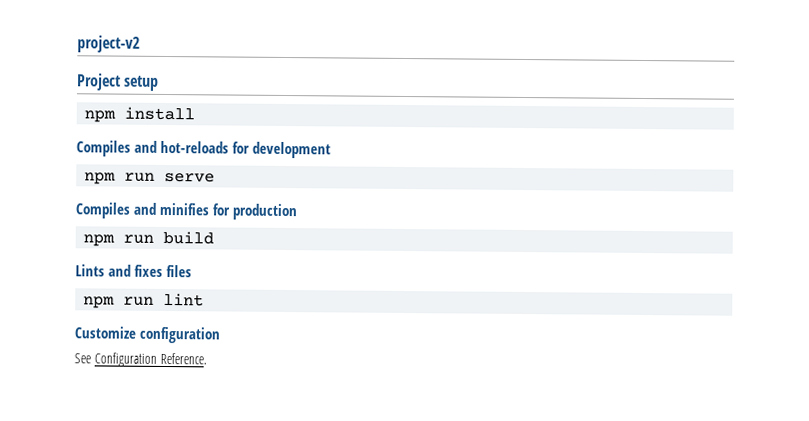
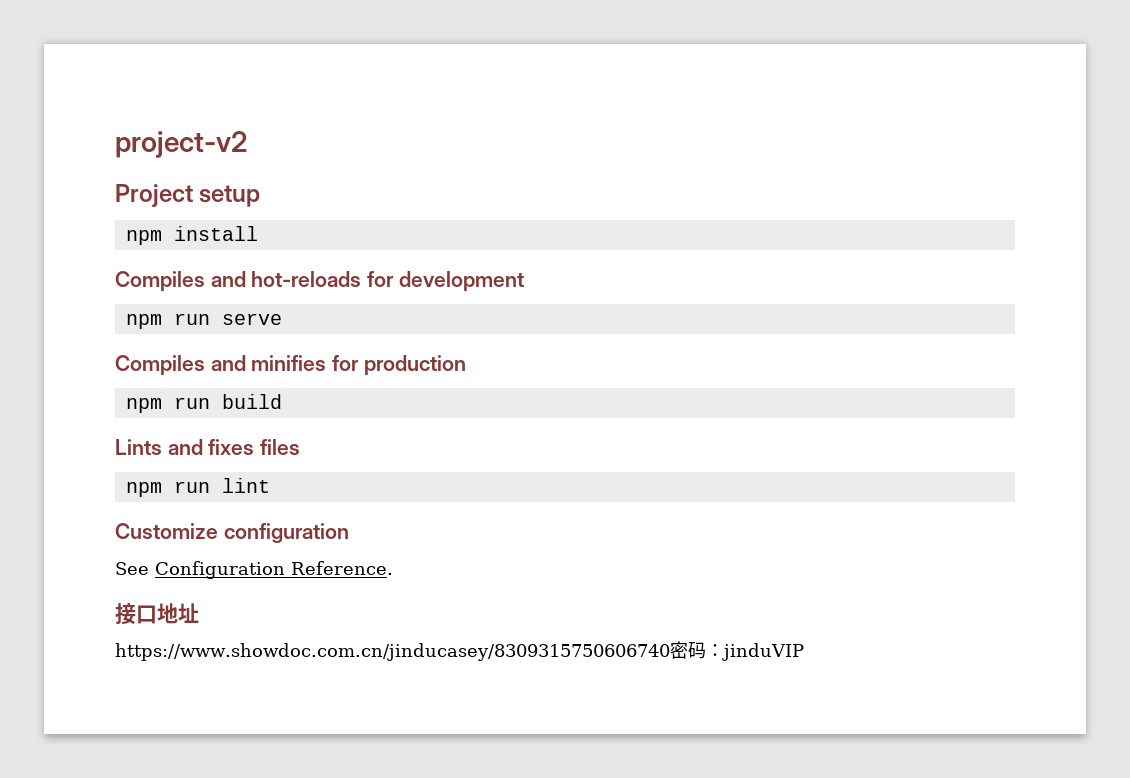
(207, 358) none -> [115,603,199,625] [115,641,804,661] // 接口地址 // https://www.showdoc.com.cn/jinducasey/8309315750606740密码：jinduVIP

